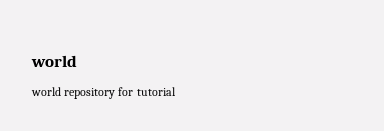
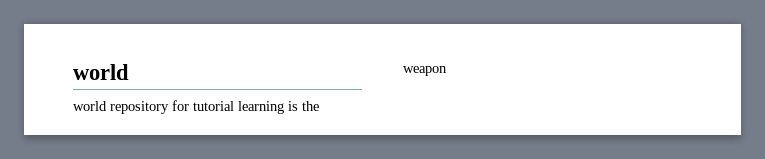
(176, 91) none -> [238,101,319,114] [403,66,447,76] learning is the weapon

